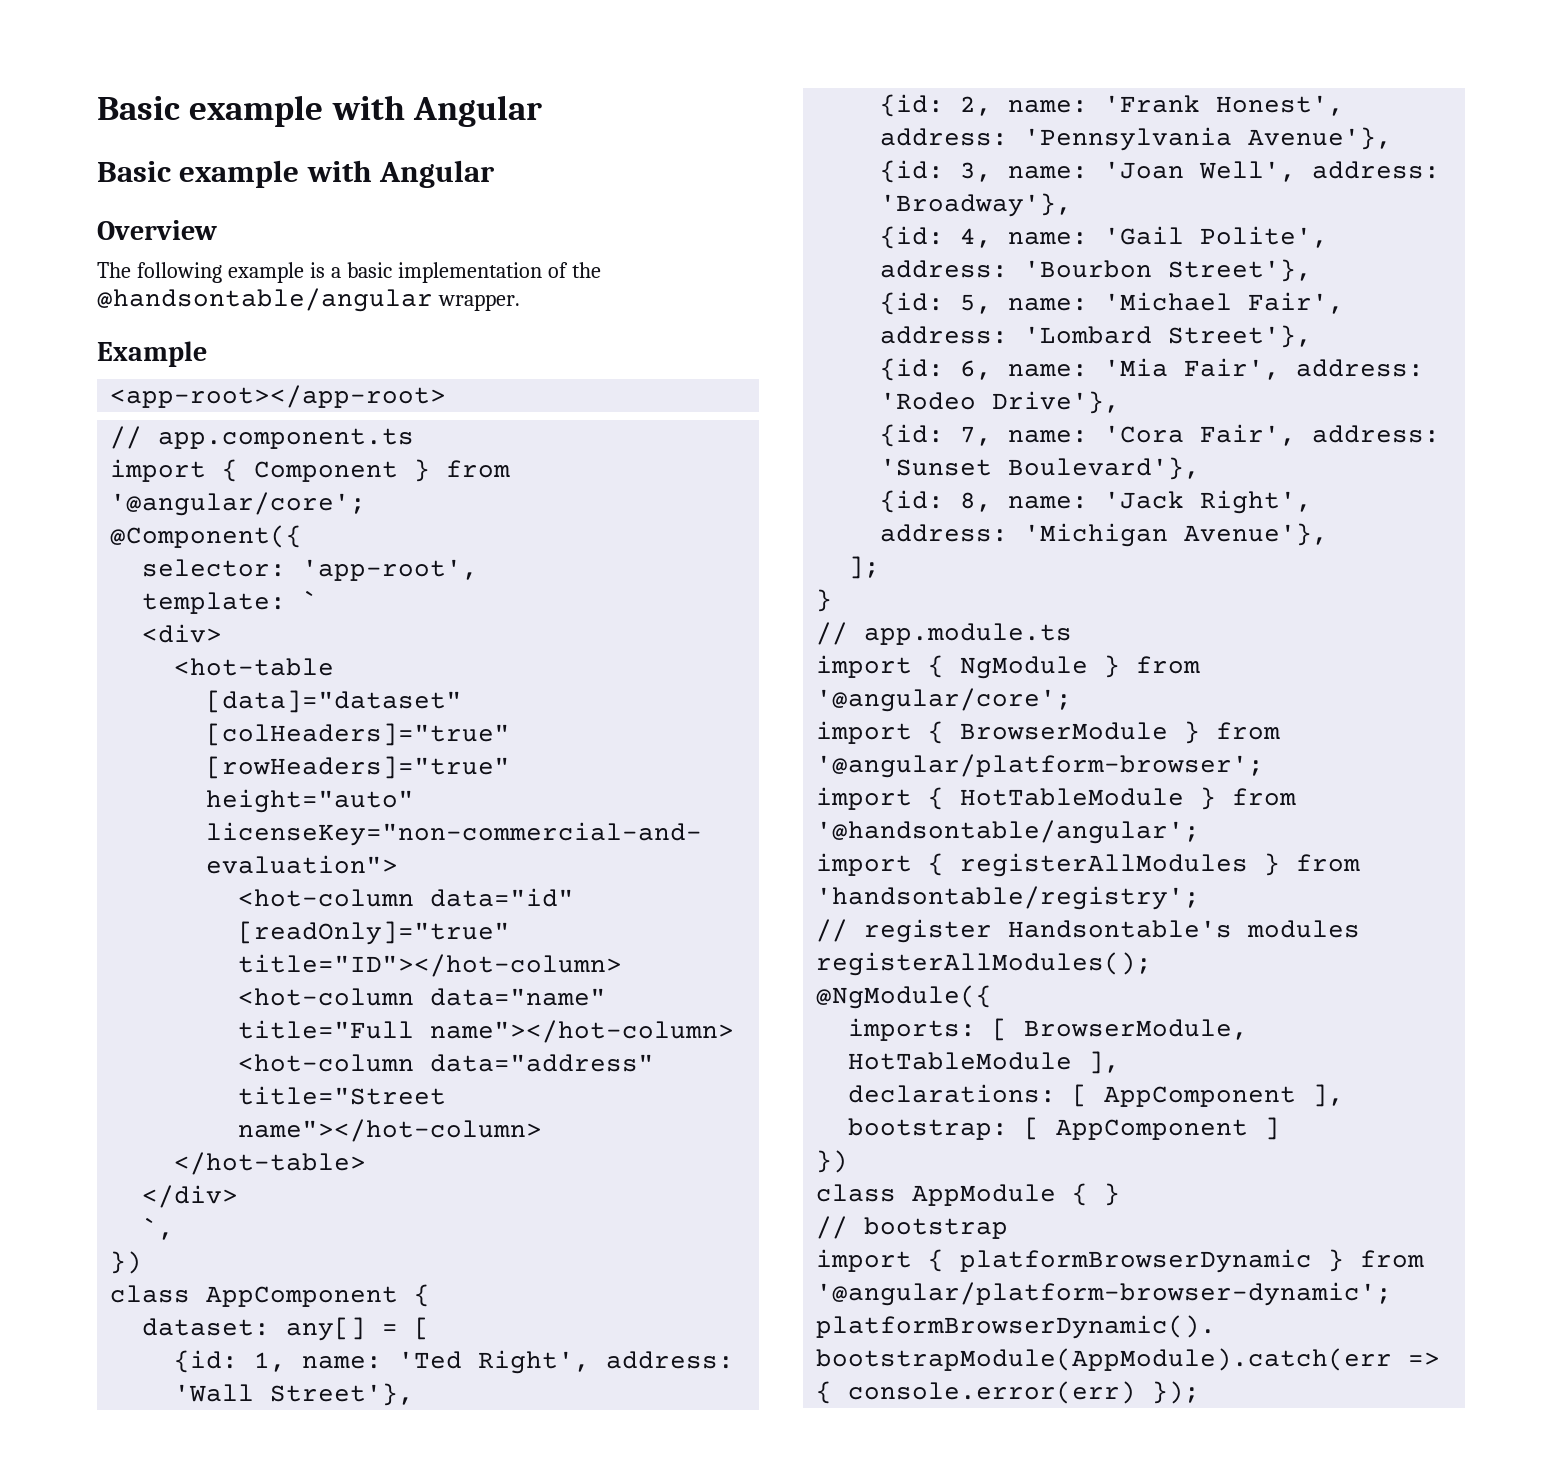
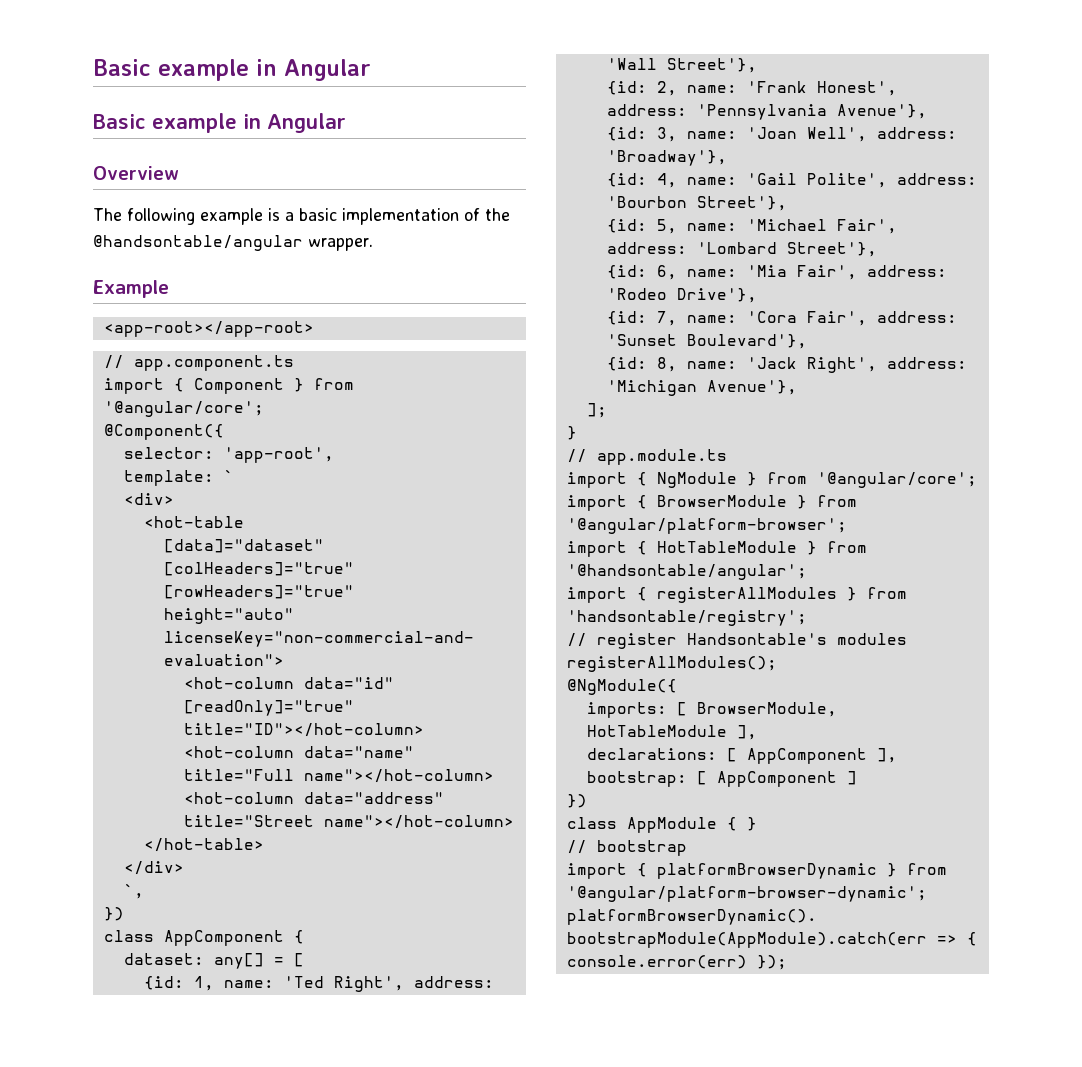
[97,95,405,127] Basic example with -> [93,59,277,81] Basic example in
[306,160,372,182] with -> [243,114,261,129] in

